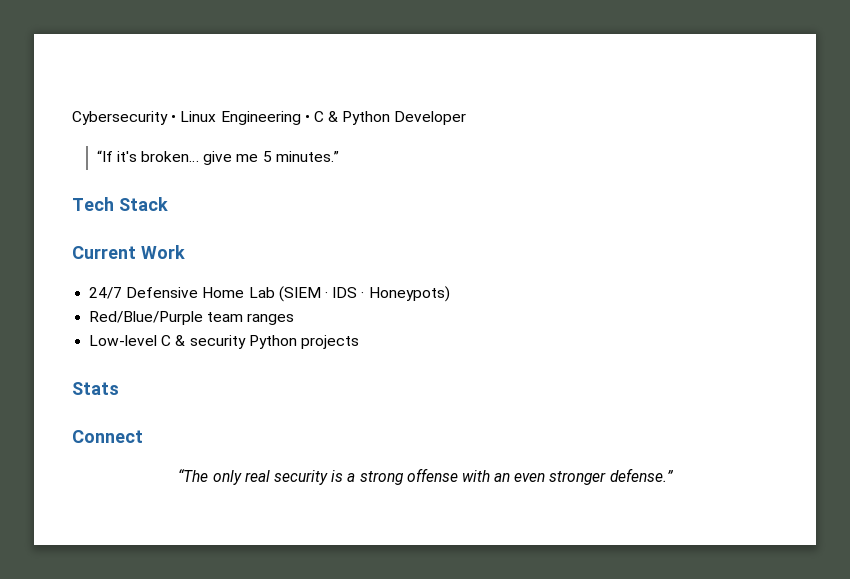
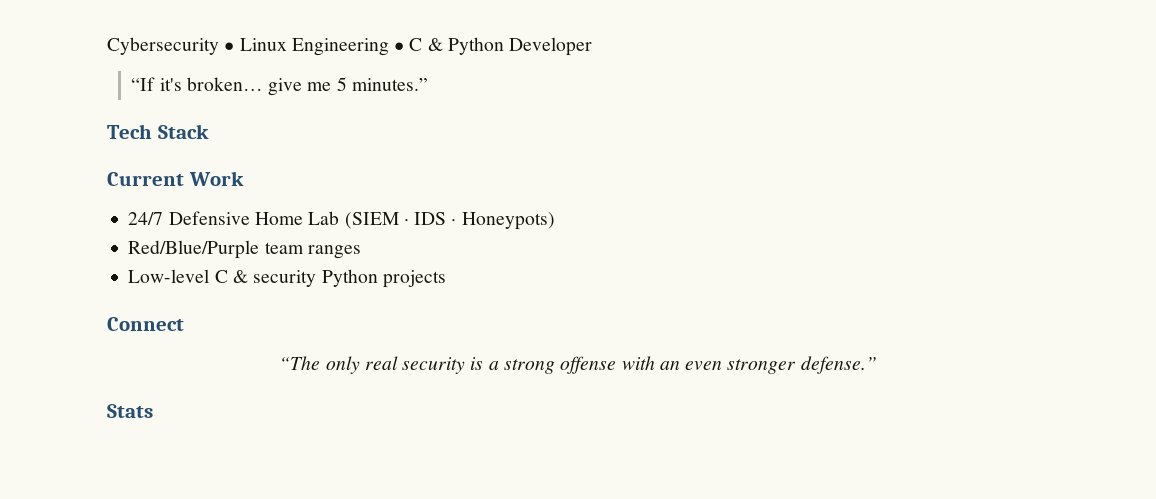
[72,382,119,395] // Stats -> (446, 279) none
(673, 475) none -> [107,404,153,418] // Stats

